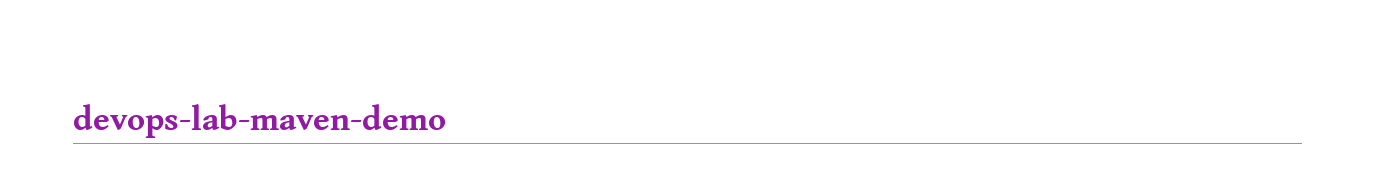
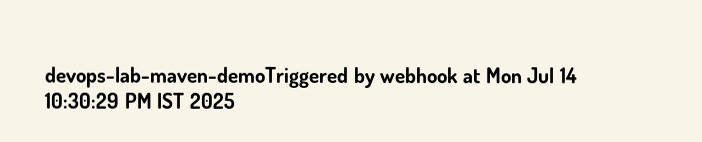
[73,104,446,138] devops-lab-maven-demo -> [44,66,578,89] [44,92,236,109] devops-lab-maven-demoTriggered by webhook at Mon Jul 14 10:30:29 PM IST 2025

